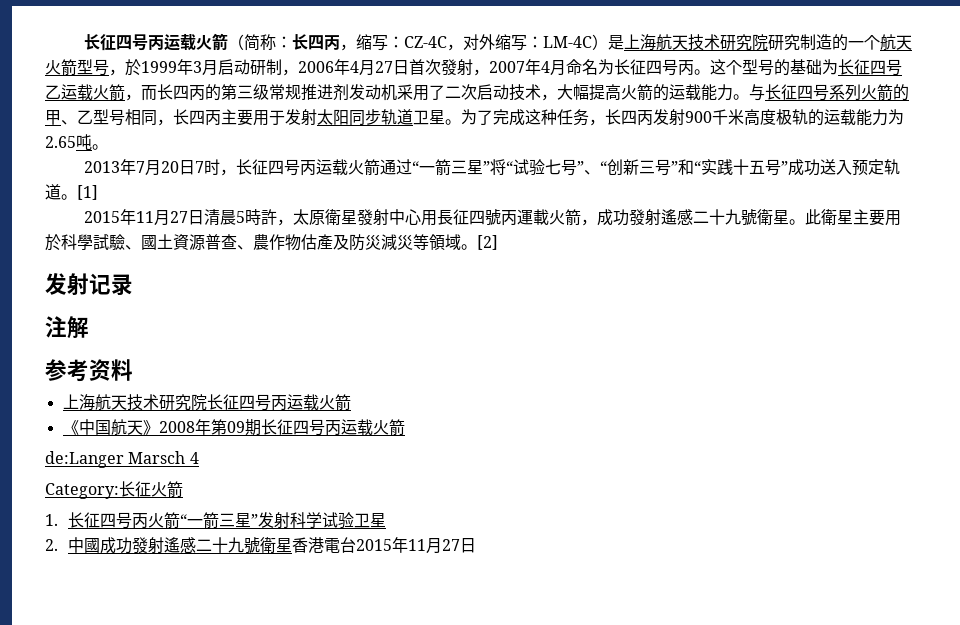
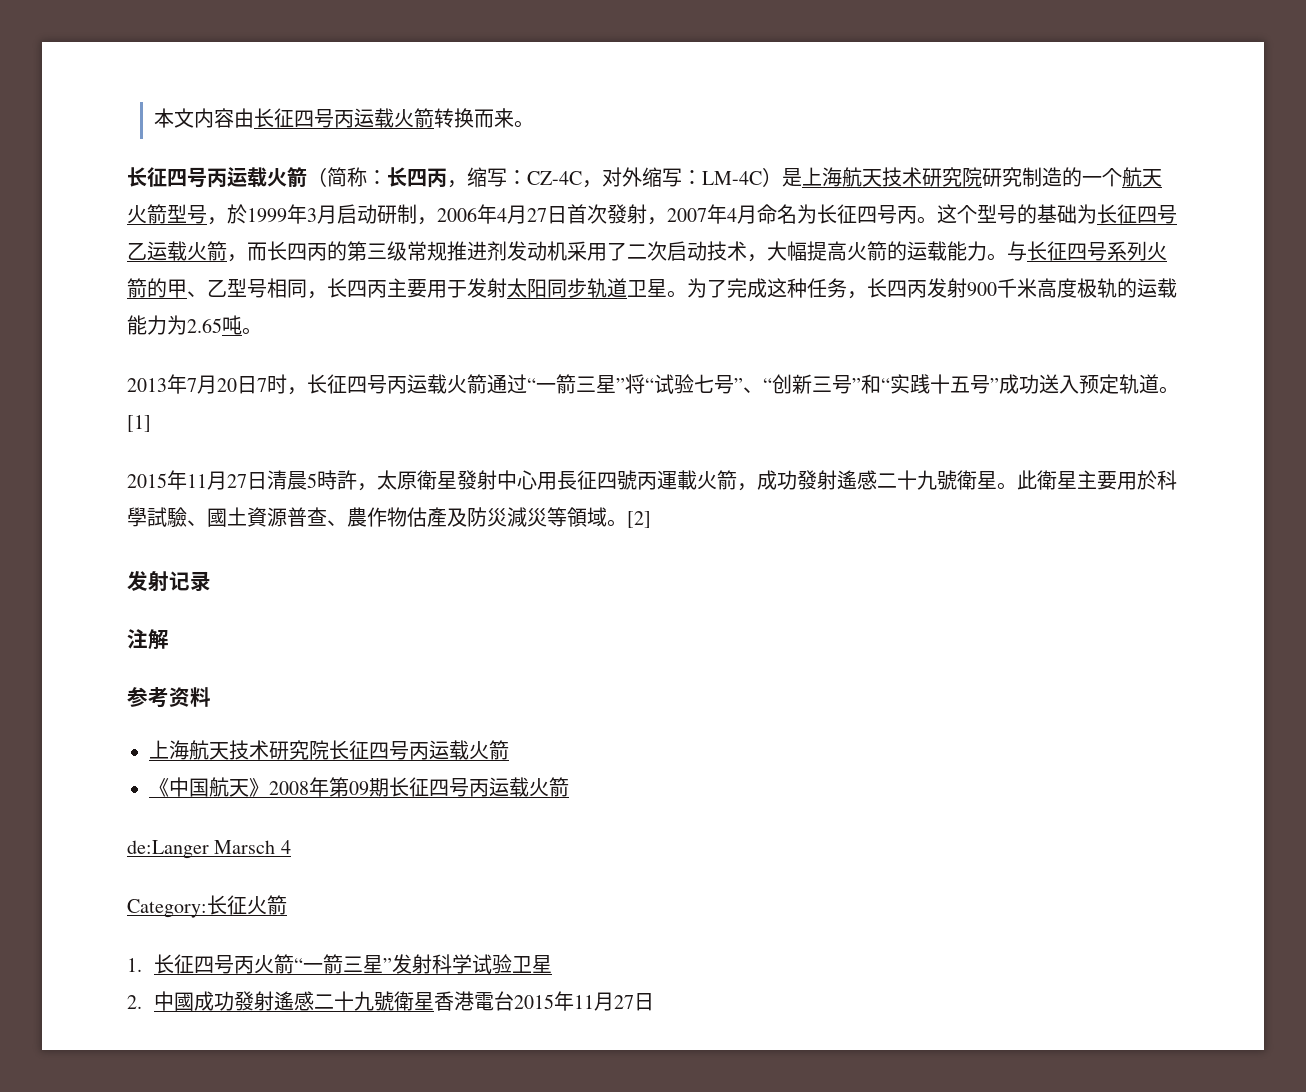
(84, 42) none -> [154,108,535,128] 本文内容由长征四号丙运载火箭转换而来。 //

